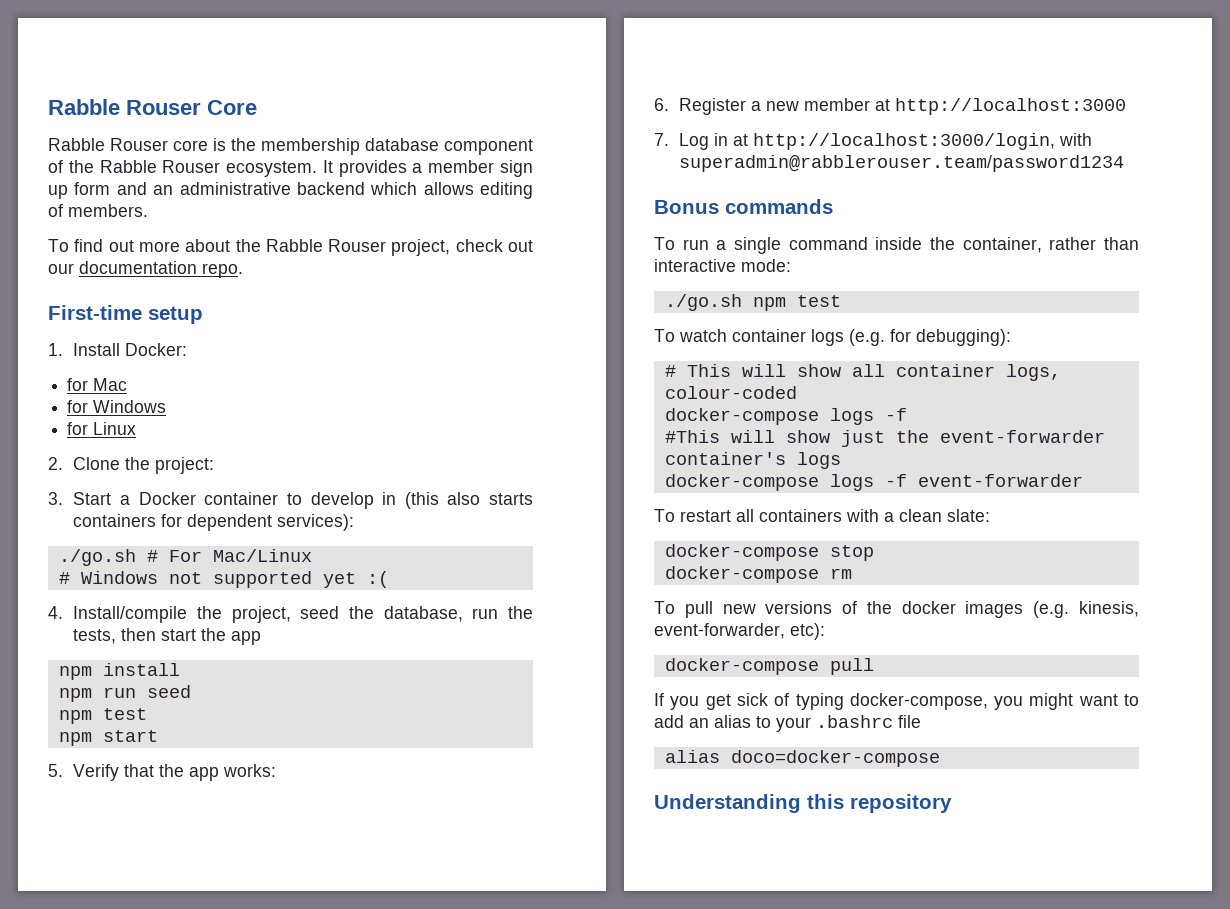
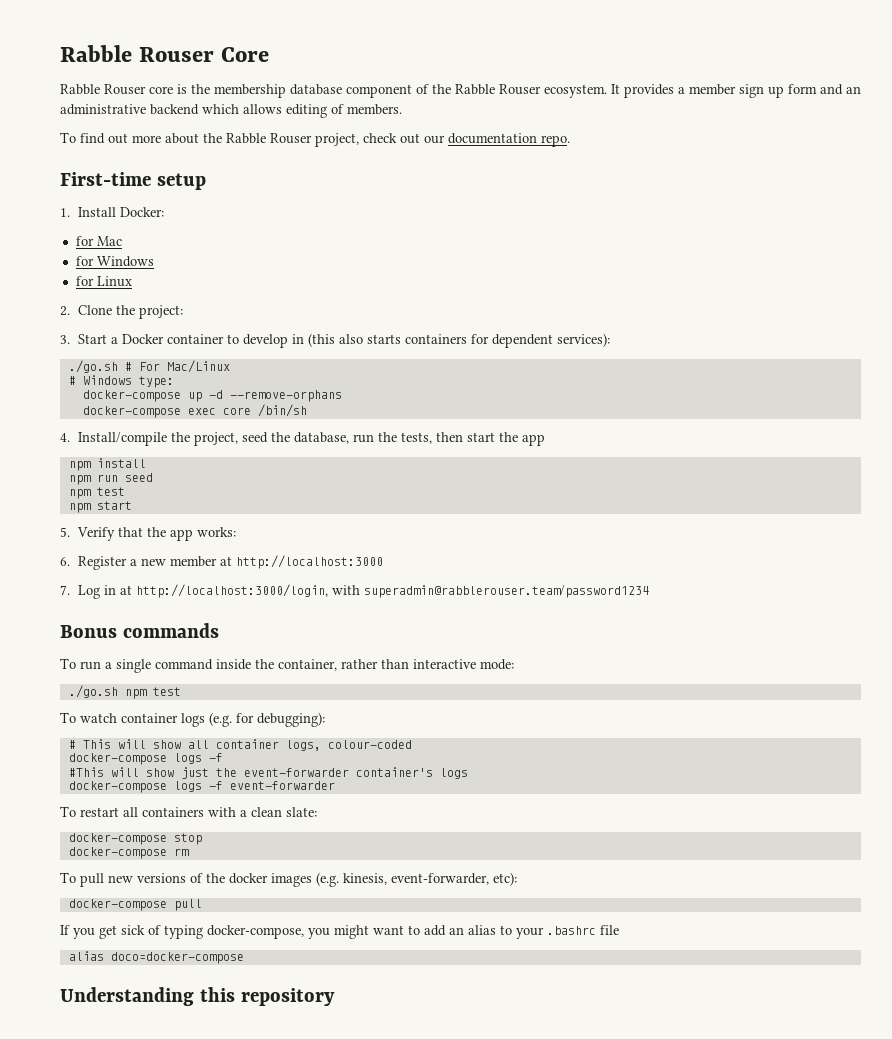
[168,571,389,588] not supported yet :( -> [138,376,174,388] [82,390,342,402] [82,404,307,418] type: // docker-compose up -d --remove-orphans // docker-compose exec core /bin/sh

